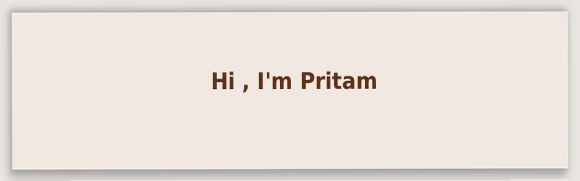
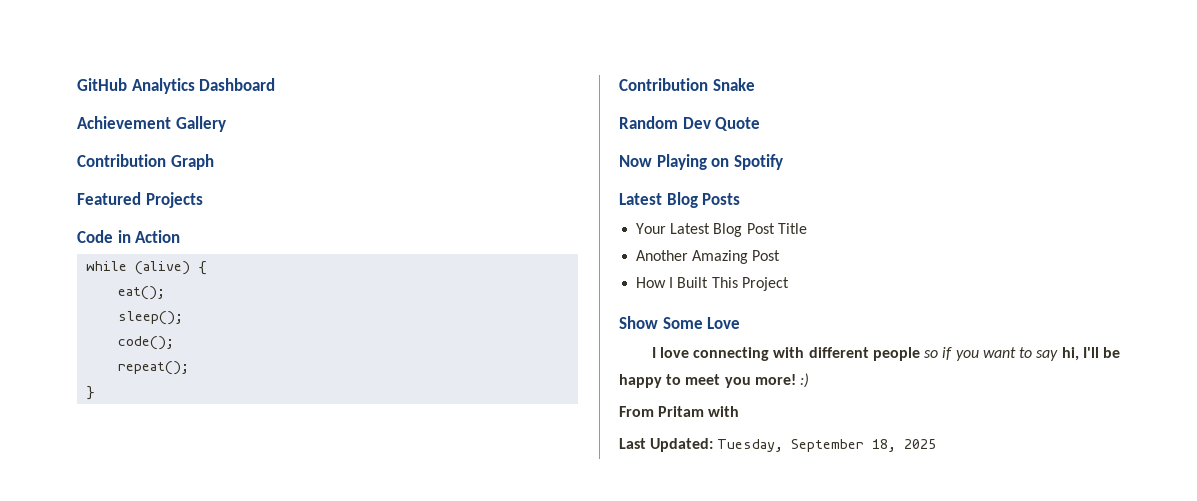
[209,70,378,94] Hi , I'm Pritam -> [77,78,276,94] [77,116,226,132] [77,154,214,170] [77,192,203,208] [77,230,181,243] [86,261,208,275] [118,286,166,300] [118,311,184,325] [118,336,175,350] [118,361,190,375] [86,386,96,400] [619,78,755,91] [619,116,761,131] [619,154,783,170] [619,192,741,208] [636,223,807,237] [636,250,781,264] [636,277,789,291] [619,316,741,329] [651,347,1120,361] [619,373,809,388] [619,406,740,417] [619,438,937,452] GitHub Analytics Dashboard // Achievement Gallery // Contribution Graph // Featured Projects // Code in Action // while (alive) { // eat(); // sleep(); // code(); // repeat(); // } // Contribution Snake // Random Dev Quote // Now Playing on Spotify // Latest Blog Posts // Your Latest Blog Post Title // Another Amazing Post // How I Built This Project // Show Some Love // I love connecting with different people so if you want to say hi, I'll be happy to meet you more! :) // From Pritam with // Last Updated: Tuesday, September 18, 2025

